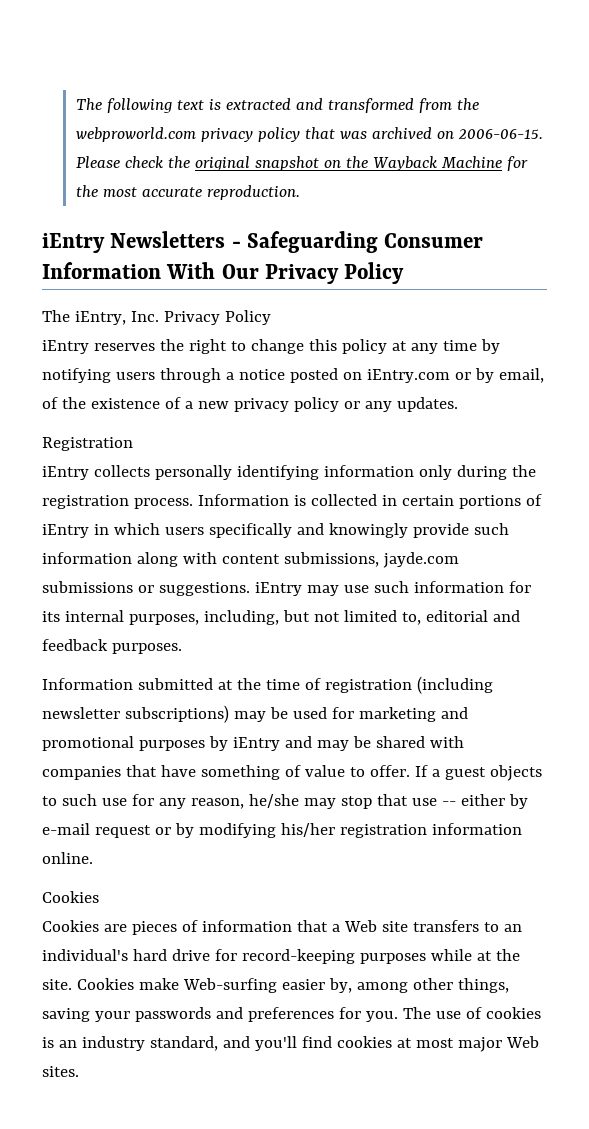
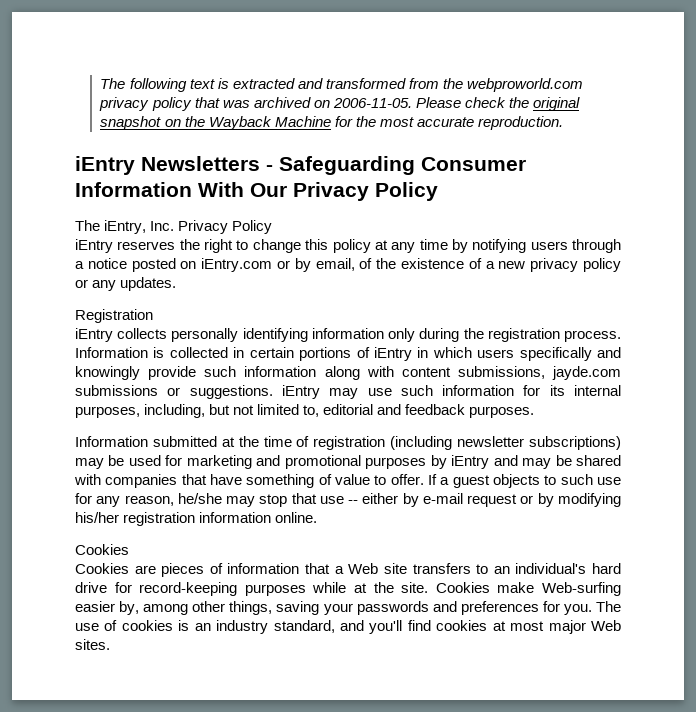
[458,129,544,140] 2006-06-15. -> [332,98,412,108] 2006-11-05.

